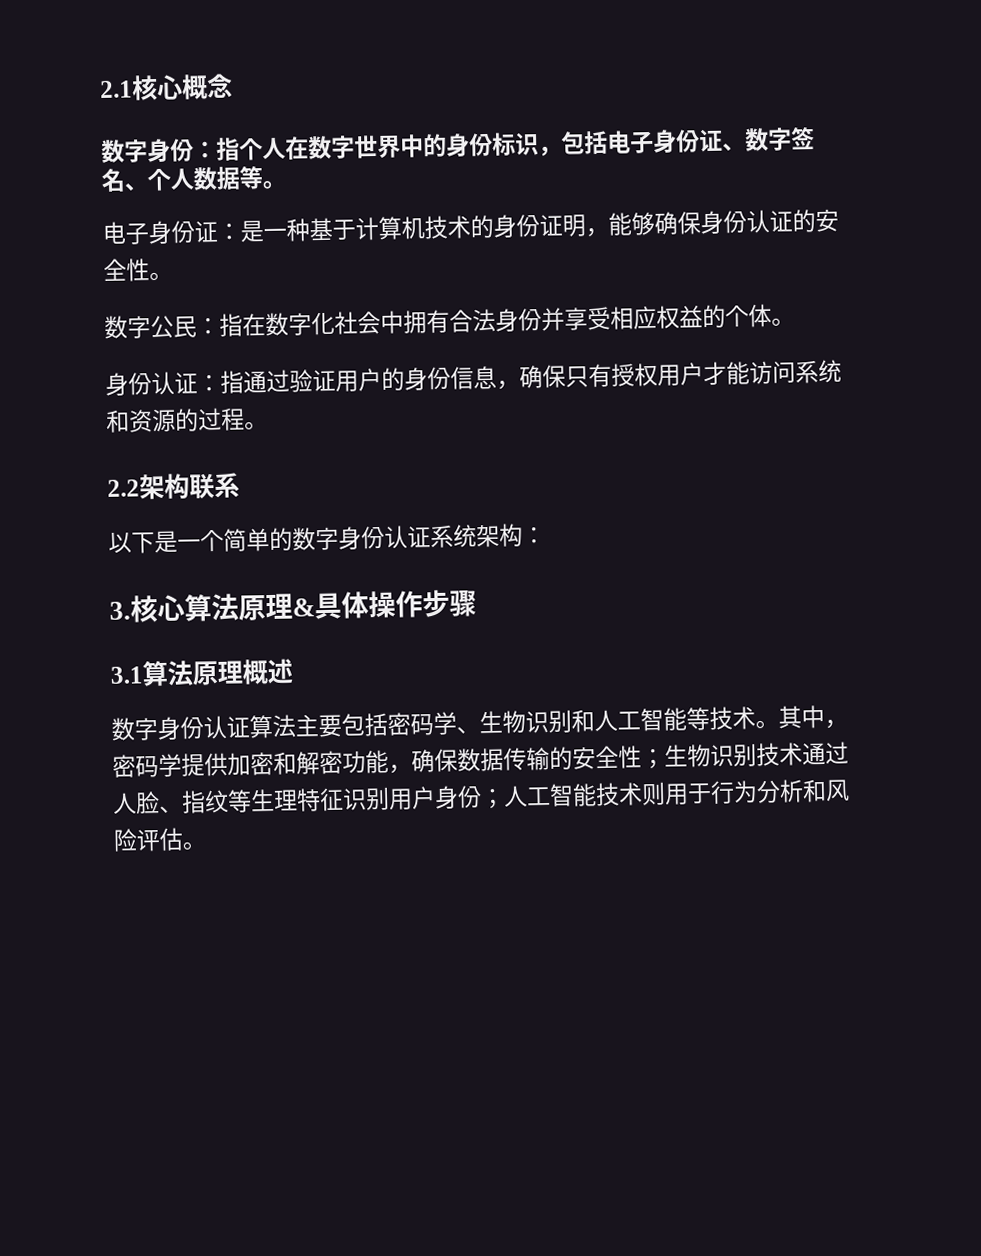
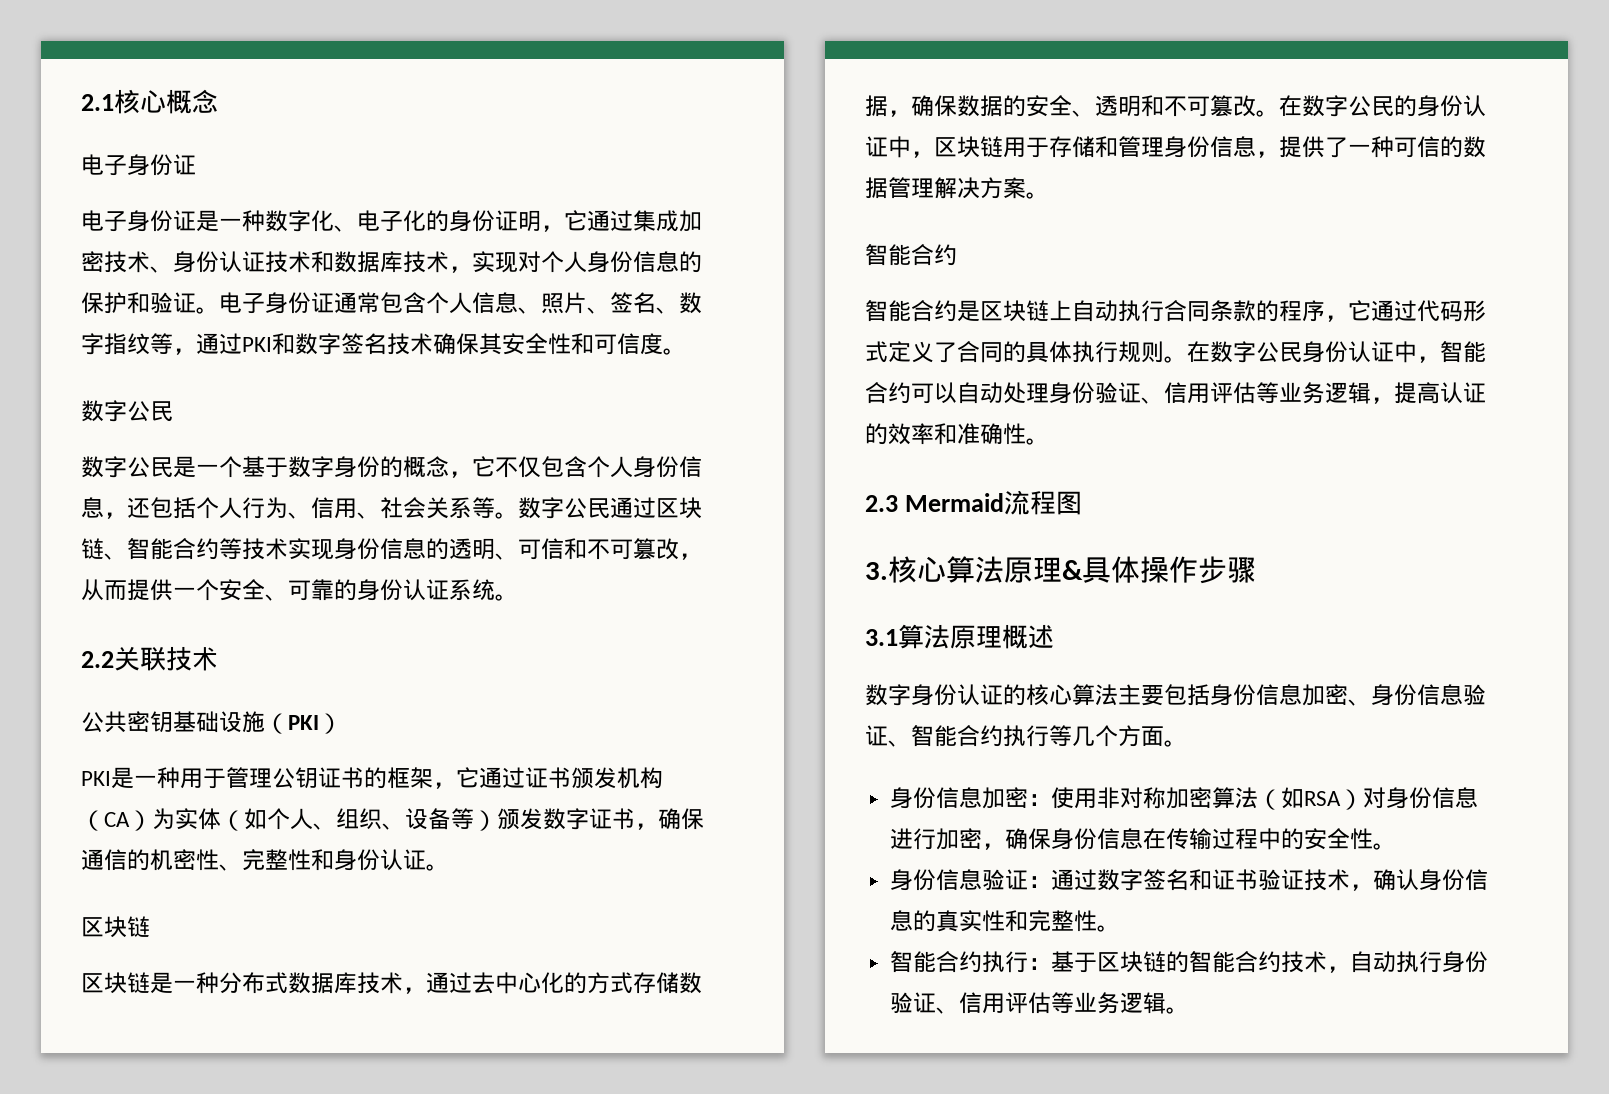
[101,127,815,163] [101,166,286,192] [102,208,839,245] [103,258,173,282] [104,303,795,339] [105,359,842,396] [105,407,268,433] [107,472,240,500] [108,523,546,554] 数字身份：指个人在数字世界中的身份标识，包括电子身份证、数字签名、个人数据等。 // 电子身份证：是一种基于计算机技术的身份证明，能够确保身份认证的安全性。 // 数字公民：指在数字化社会中拥有合法身份并享受相应权益的个体。 // 身份认证：指通过验证用户的身份信息，确保只有授权用户才能访问系统和资源的过程。 // 2.2架构联系 // 以下是一个简单的数字身份认证系统架构： -> [81,154,196,176] [81,210,702,232] [81,251,702,273] [81,292,702,314] [81,333,686,355] [81,400,173,422] [81,456,702,478] [81,497,702,519] [81,538,702,560] [81,579,518,601] [81,646,218,671] [81,711,342,734] [81,767,663,789] [81,808,704,831] [81,849,449,871] [81,916,150,938] [81,972,702,994] [865,95,1486,117] [865,136,1486,158] [865,177,1049,199] [865,244,957,266] [865,300,1486,322] [865,341,1486,363] [865,382,1486,404] [865,423,1049,445] [865,490,1083,515] 电子身份证 // 电子身份证是一种数字化、电子化的身份证明，它通过集成加密技术、身份认证技术和数据库技术，实现对个人身份信息的保护和验证。电子身份证通常包含个人信息、照片、签名、数字指纹等，通过PKI和数字签名技术确保其安全性和可信度。 // 数字公民 // 数字公民是一个基于数字身份的概念，它不仅包含个人身份信息，还包括个人行为、信用、社会关系等。数字公民通过区块链、智能合约等技术实现身份信息的透明、可信和不可篡改，从而提供一个安全、可靠的身份认证系统。 // 2.2关联技术 // 公共密钥基础设施（PKI） // PKI是一种用于管理公钥证书的框架，它通过证书颁发机构（CA）为实体（如个人、组织、设备等）颁发数字证书，确保通信的机密性、完整性和身份认证。 // 区块链 // 区块链是一种分布式数据库技术，通过去中心化的方式存储数据，确保数据的安全、透明和不可篡改。在数字公民的身份认证中，区块链用于存储和管理身份信息，提供了一种可信的数据管理解决方案。 // 智能合约 // 智能合约是区块链上自动执行合同条款的程序，它通过代码形式定义了合同的具体执行规则。在数字公民身份认证中，智能合约可以自动处理身份验证、信用评估等业务逻辑，提高认证的效率和准确性。 // 2.3 Mermaid流程图
(250, 727) none -> [1003,684,1072,706] 的核心
[387,704,848,736] [112,741,849,778] [112,778,850,815] [113,827,183,852] 密码学、生物识别和人工智能等技术。其中，密码学提供加密和解密功能，确保数据传输的安全性；生物识别技术通过人脸、指纹等生理特征识别用户身份；人工智能技术则用于行为分析和风险评估 -> [1210,684,1486,706] [865,725,1187,747] [890,787,1479,810] [890,828,1397,850] [890,869,1489,891] [890,910,1121,932] [890,951,1489,973] [890,992,1167,1014] 身份信息加密、身份信息验证、智能合约执行等几个方面。 // 身份信息加密：使用非对称加密算法（如RSA）对身份信息进行加密，确保身份信息在传输过程中的安全性。 // 身份信息验证：通过数字签名和证书验证技术，确认身份信息的真实性和完整性。 // 智能合约执行：基于区块链的智能合约技术，自动执行身份验证、信用评估等业务逻辑

